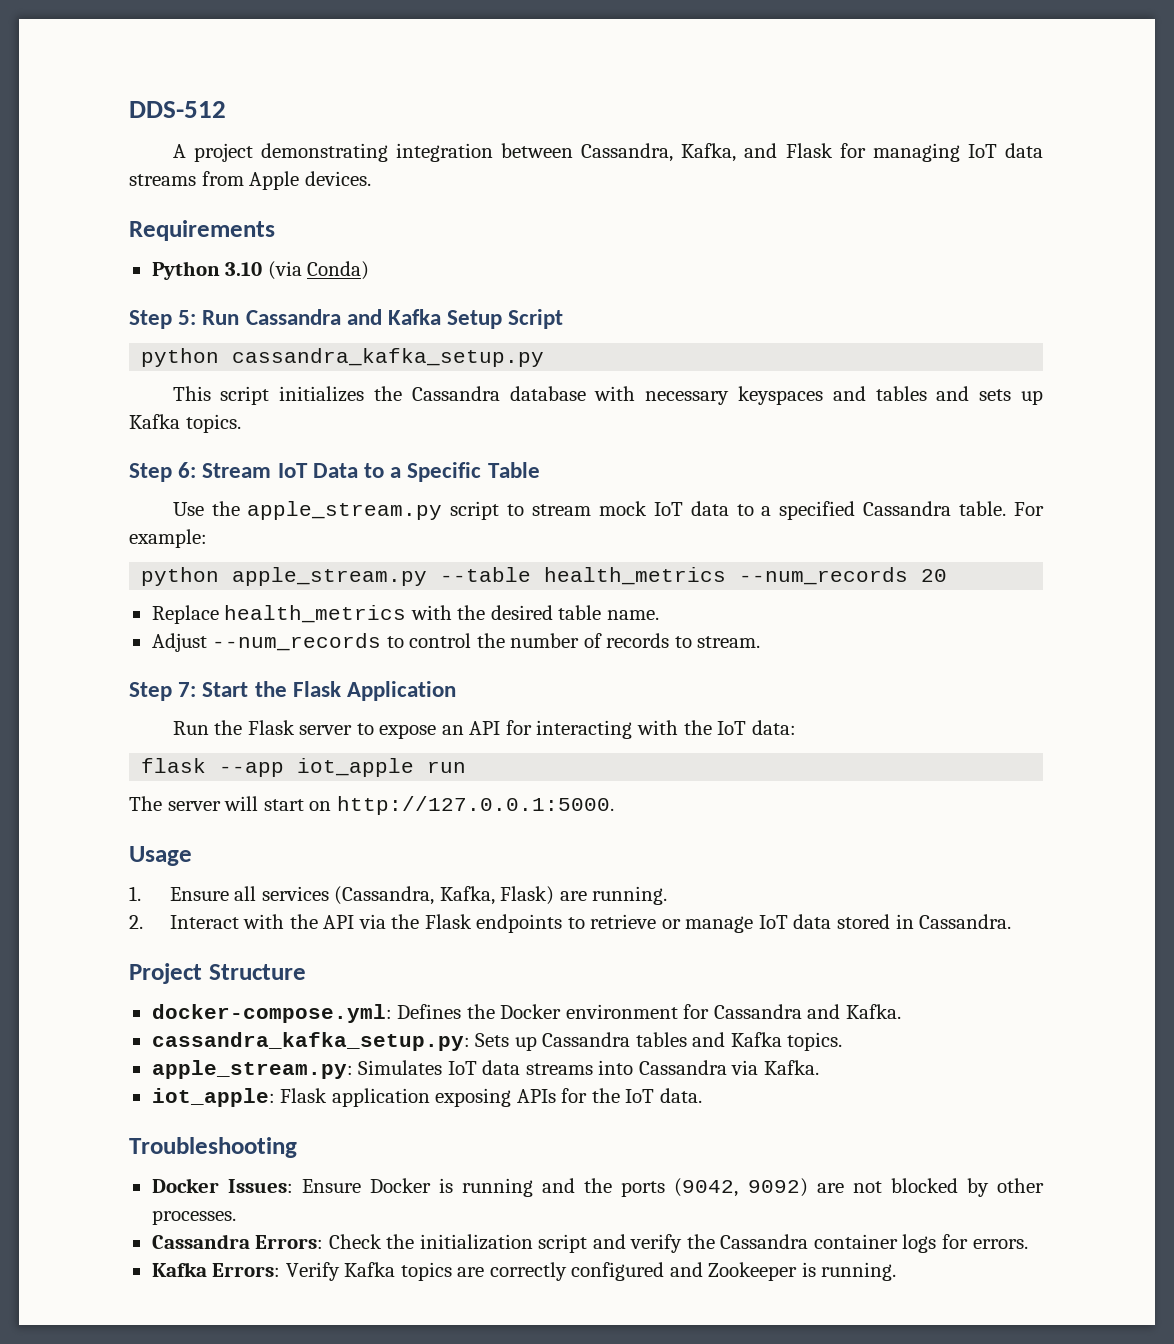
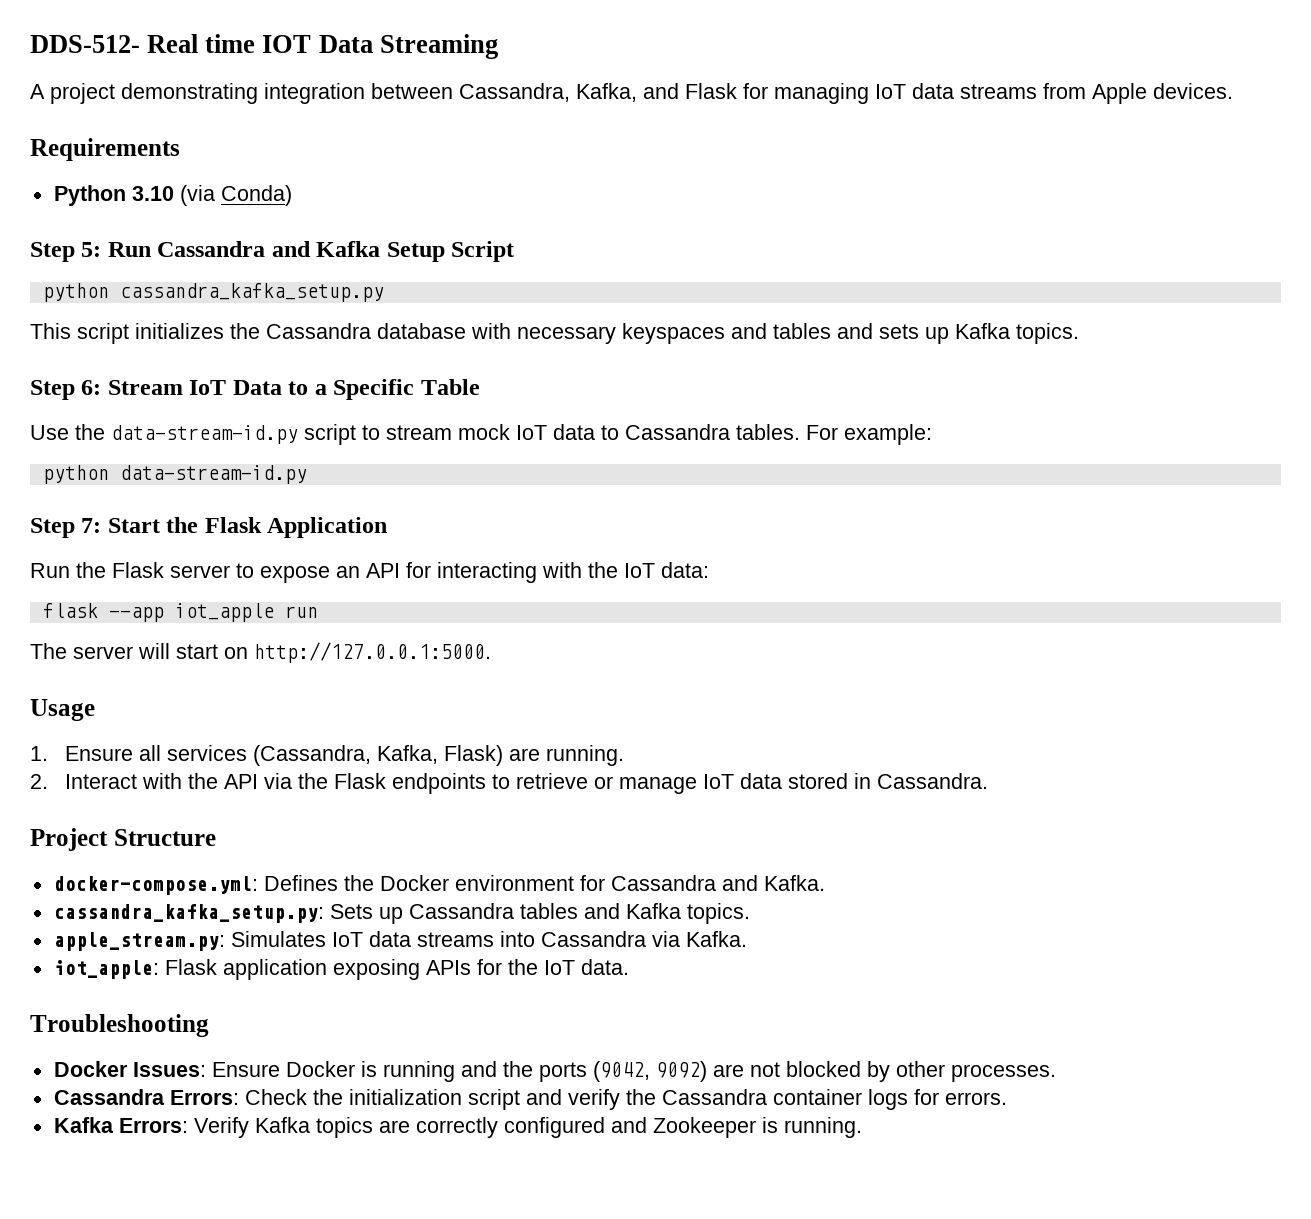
[129,101,226,118] DDS-512 -> [30,34,498,59] DDS-512- Real time IOT Data Streaming
[247,501,443,520] apple_stream.py -> [111,425,298,444] data-stream-id.py
[761,501,1007,520] a specified Cassandra table. -> [625,424,800,440] Cassandra tables.
[232,567,948,586] [151,605,659,624] [151,633,761,652] apple_stream.py --table health_metrics --num_records 20 // Replace health_metrics with the desired table name. // Adjust --num_records to control the number of records to stream. -> [119,465,307,484] data-stream-id.py

